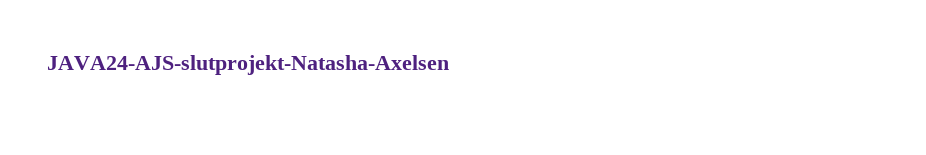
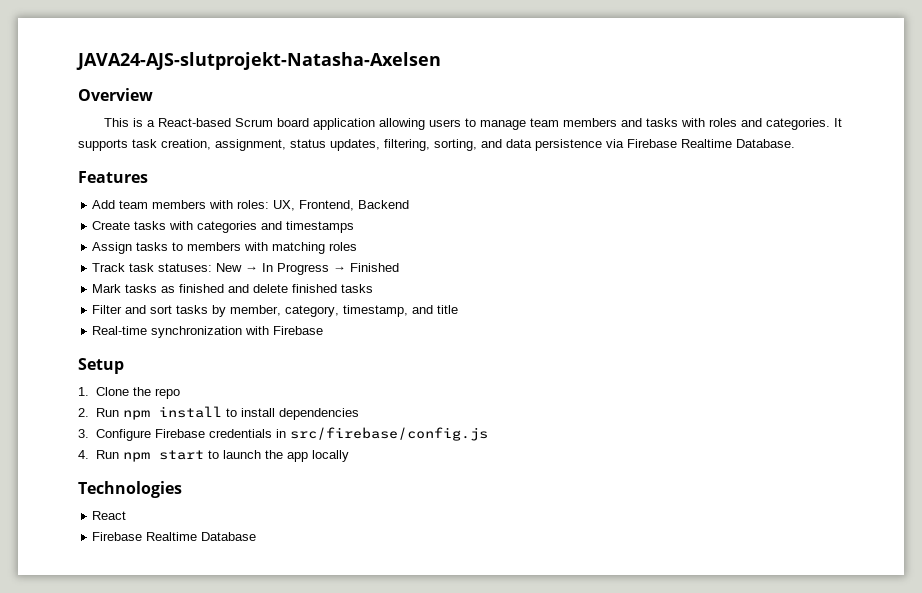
(449, 65) none -> [78,88,153,101] [103,118,842,130] [78,139,795,151] [78,171,148,183] [92,200,410,211] [92,221,355,233] [92,242,358,254] [92,263,400,275] [92,284,374,293] [92,305,459,317] [92,326,324,338] [78,358,124,374] [78,387,180,399] [78,406,359,420] [78,427,488,441] [78,450,349,462] [78,481,182,498] [92,511,127,520] [92,532,257,541] // Overview // This is a React-based Scrum board application allowing users to manage team members and tasks with roles and categories. It supports task creation, assignment, status updates, filtering, sorting, and data persistence via Firebase Realtime Database. // Features // Add team members with roles: UX, Frontend, Backend // Create tasks with categories and timestamps // Assign tasks to members with matching roles // Track task statuses: New → In Progress → Finished // Mark tasks as finished and delete finished tasks // Filter and sort tasks by member, category, timestamp, and title // Real-time synchronization with Firebase // Setup // 1. Clone the repo // 2. Run npm install to install dependencies // 3. Configure Firebase credentials in src/firebase/config.js // 4. Run npm start to launch the app locally // Technologies // React // Firebase Realtime Database

